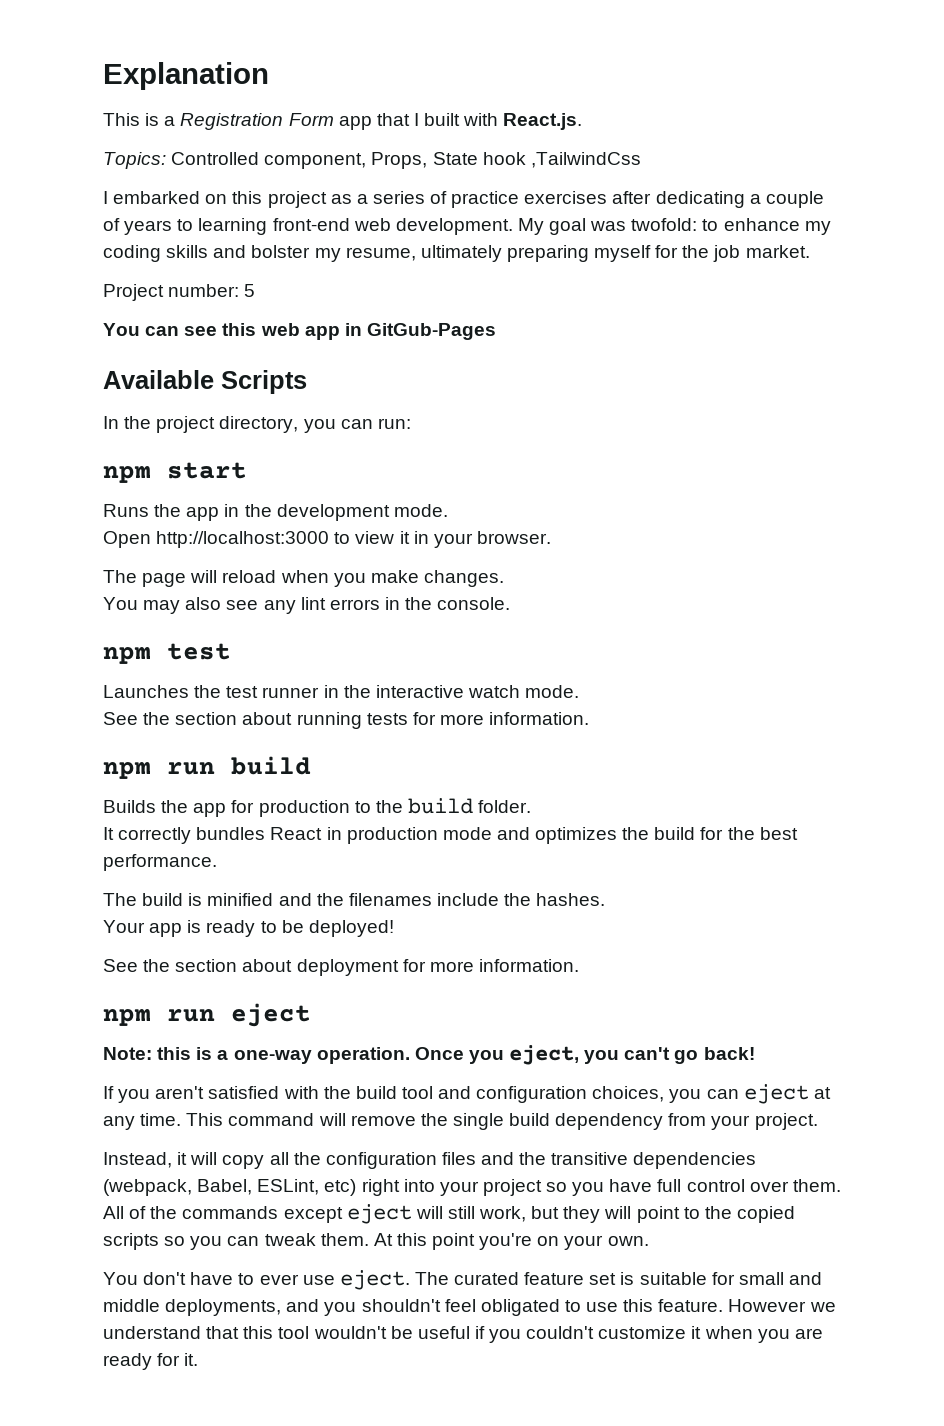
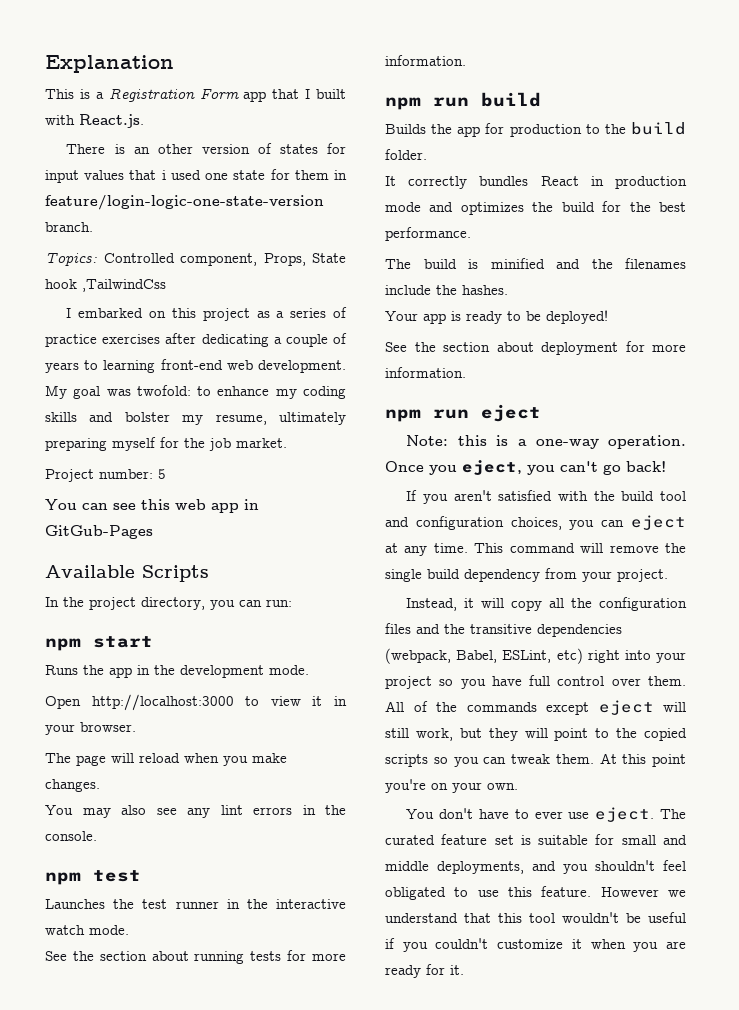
(583, 121) none -> [66,143,346,154] [45,169,348,183] [45,195,324,210] [45,222,93,232] // There is an other version of states for input values that i used one state for them in feature/login-logic-one-state-version branch.

